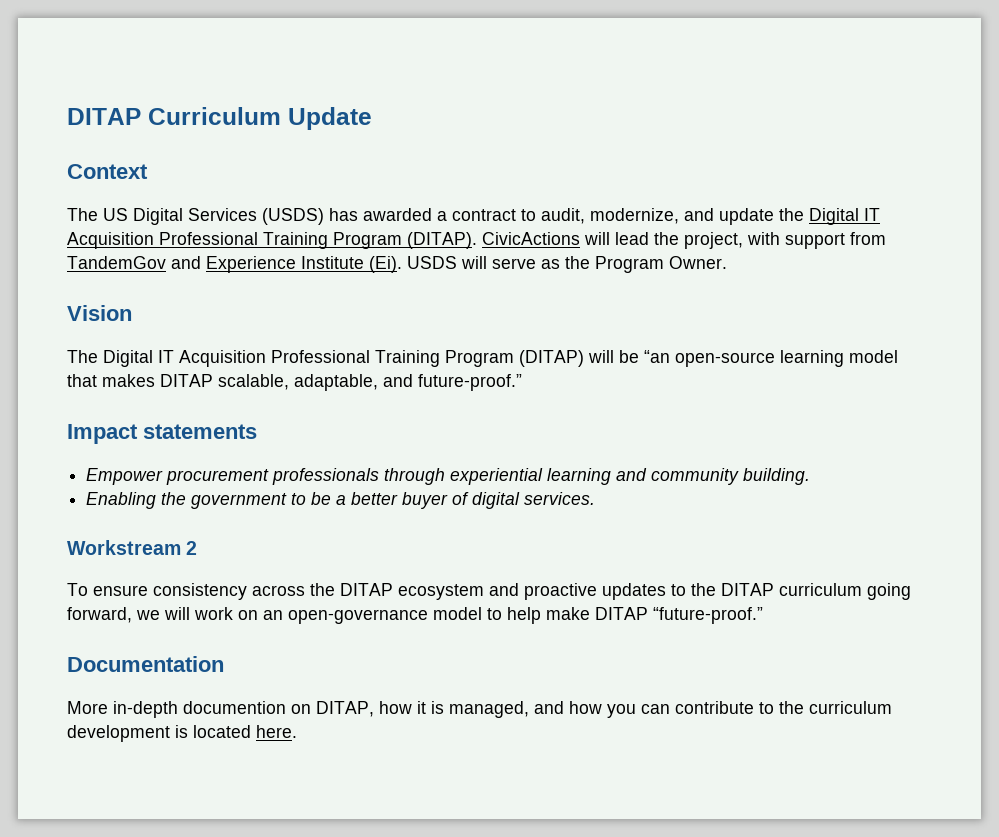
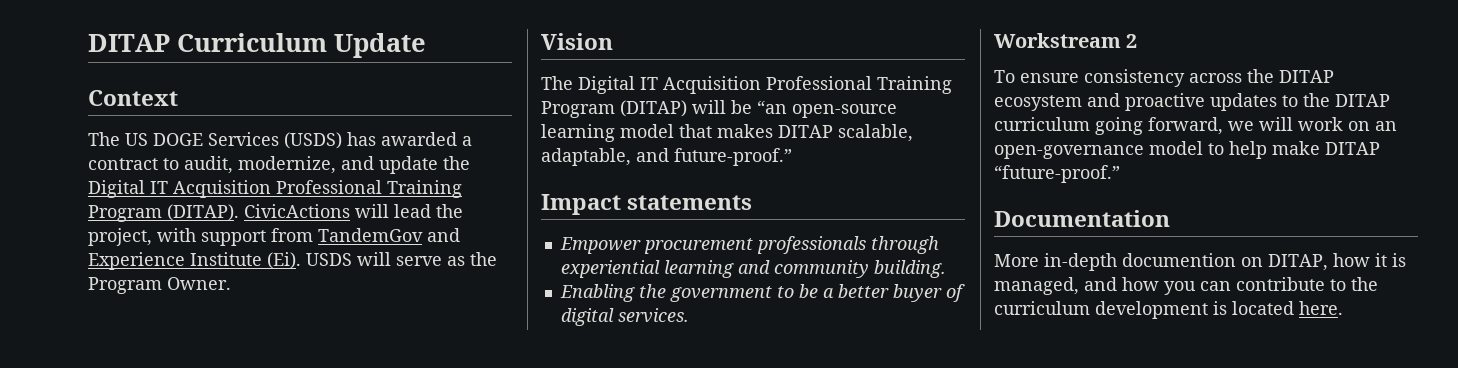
[133,208,183,225] Digital -> [153,133,203,146] DOGE

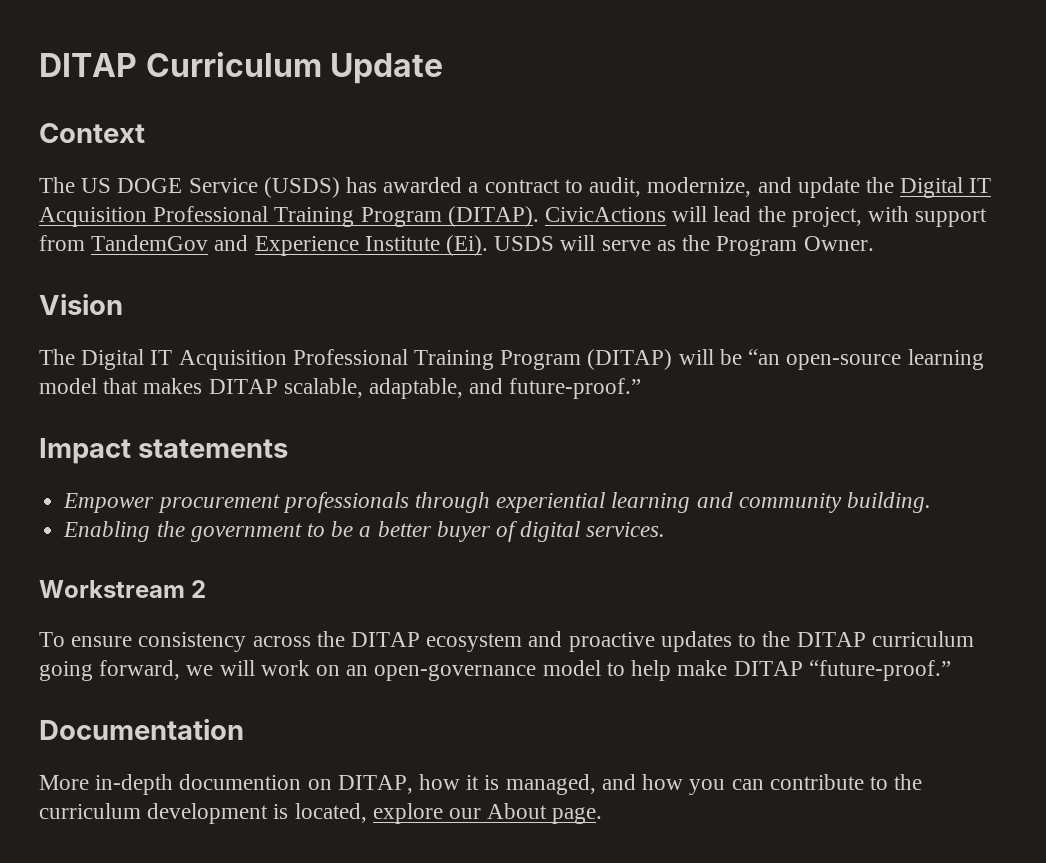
[208,132,279,146] Services -> [188,178,258,193] Service
[1232,301,1343,315] located here. -> [294,803,603,824] located, explore our About page.

